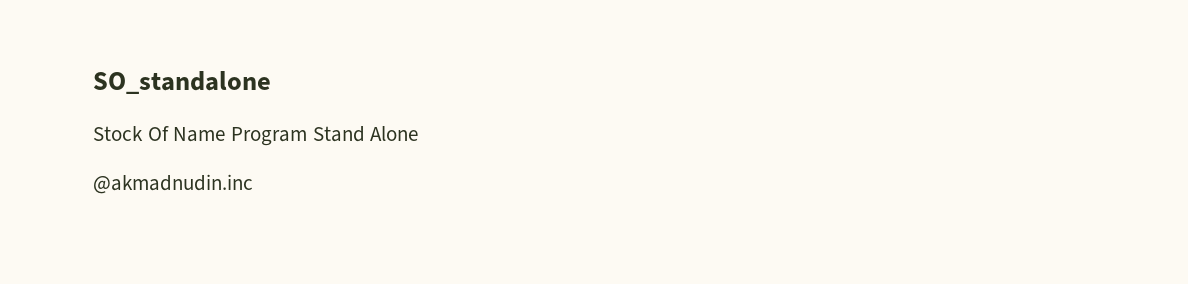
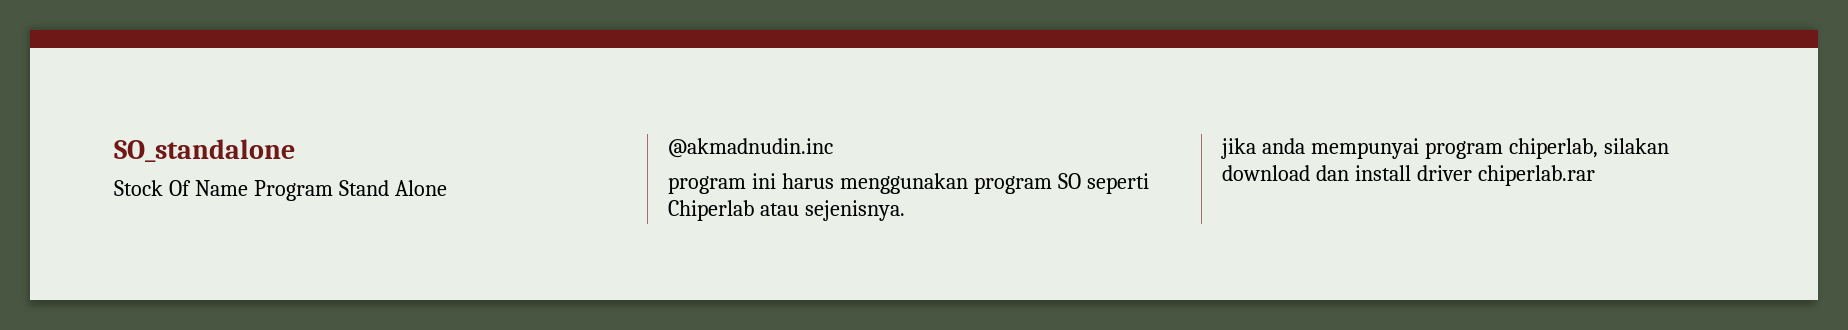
(253, 184) none -> [668,173,1149,194] [668,200,905,221] [1221,138,1669,159] [1222,165,1595,186] // program ini harus menggunakan program SO seperti Chiperlab atau sejenisnya. // jika anda mempunyai program chiperlab, silakan download dan install driver chiperlab.rar

